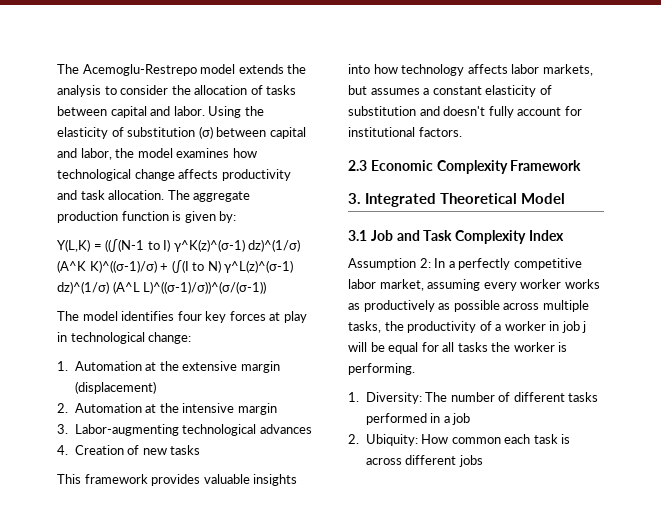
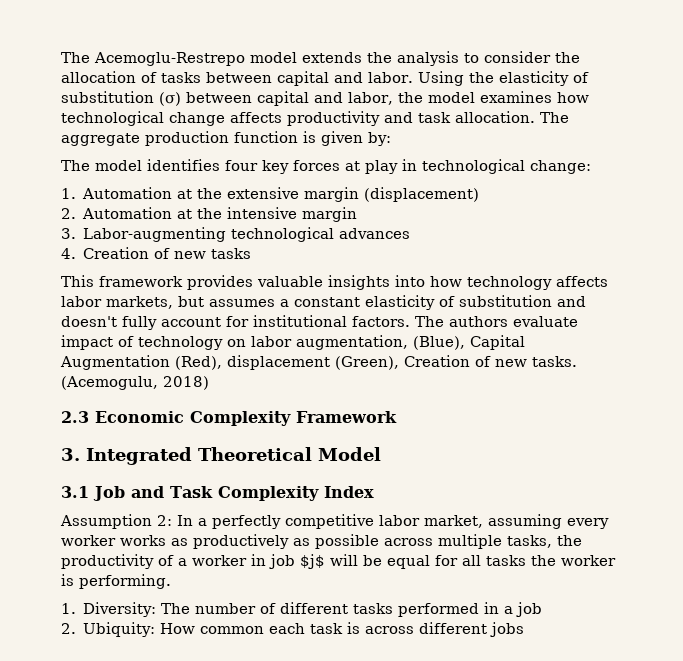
[57,239,301,252] [57,260,294,273] [57,281,267,294] // Y(L,K) = ((∫(N-1 to I) γ^K(z)^(σ-1) dz)^(1/σ) (A^K K)^((σ-1)/σ) + (∫(I to N) γ^L(z)^(σ-1) dz)^(1/σ) (A^L L)^((σ-1)/σ))^(σ/(σ-1)) -> (391, 139) none
(462, 132) none -> [415,316,578,327] [61,335,525,350] [60,355,577,370] [61,376,209,390] The authors evaluate impact of technology on labor augmentation, (Blue), Capital Augmentation (Red), displacement (Green), Creation of new tasks. (Acemogulu, 2018)
[582,321,587,333] j -> [300,554,325,569] $j$

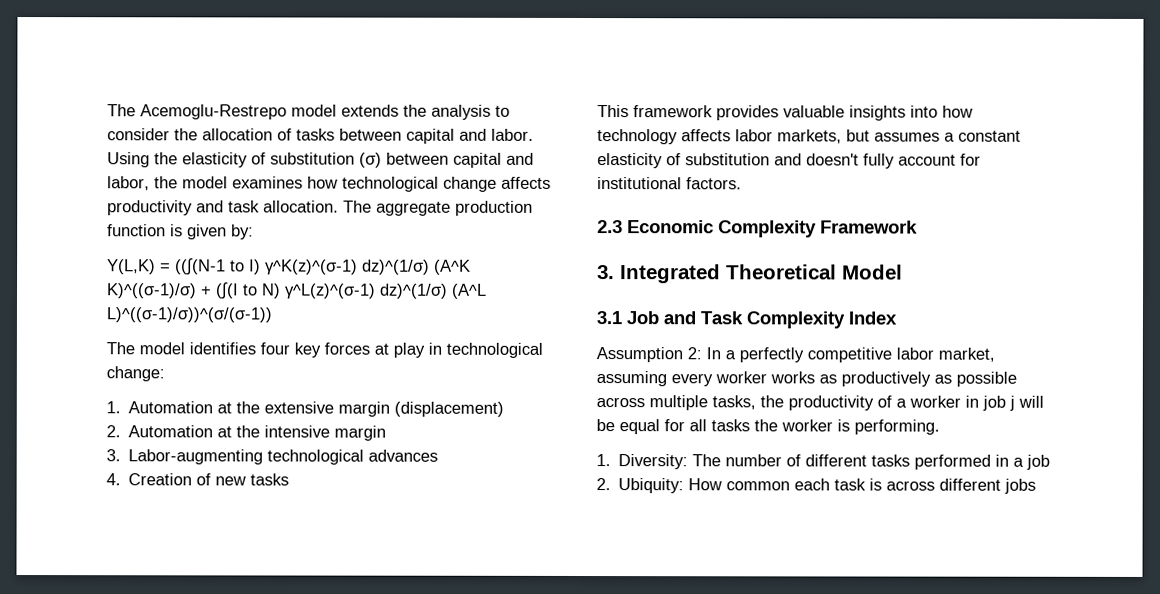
(391, 139) none -> [107,258,471,276] [106,282,487,300] [106,307,272,323] // Y(L,K) = ((∫(N-1 to I) γ^K(z)^(σ-1) dz)^(1/σ) (A^K K)^((σ-1)/σ) + (∫(I to N) γ^L(z)^(σ-1) dz)^(1/σ) (A^L L)^((σ-1)/σ))^(σ/(σ-1))
[415,316,578,327] [61,335,525,350] [60,355,577,370] [61,376,209,390] The authors evaluate impact of technology on labor augmentation, (Blue), Capital Augmentation (Red), displacement (Green), Creation of new tasks. (Acemogulu, 2018) -> (742, 183) none
[300,554,325,569] $j$ -> [1009,395,1015,411] j

